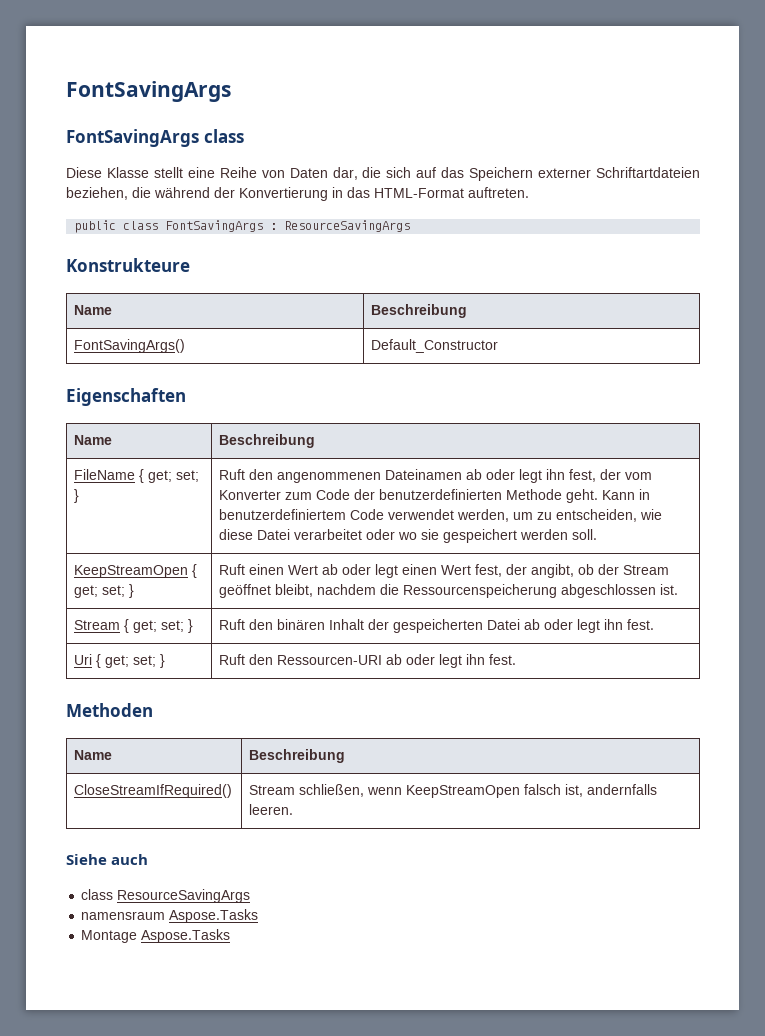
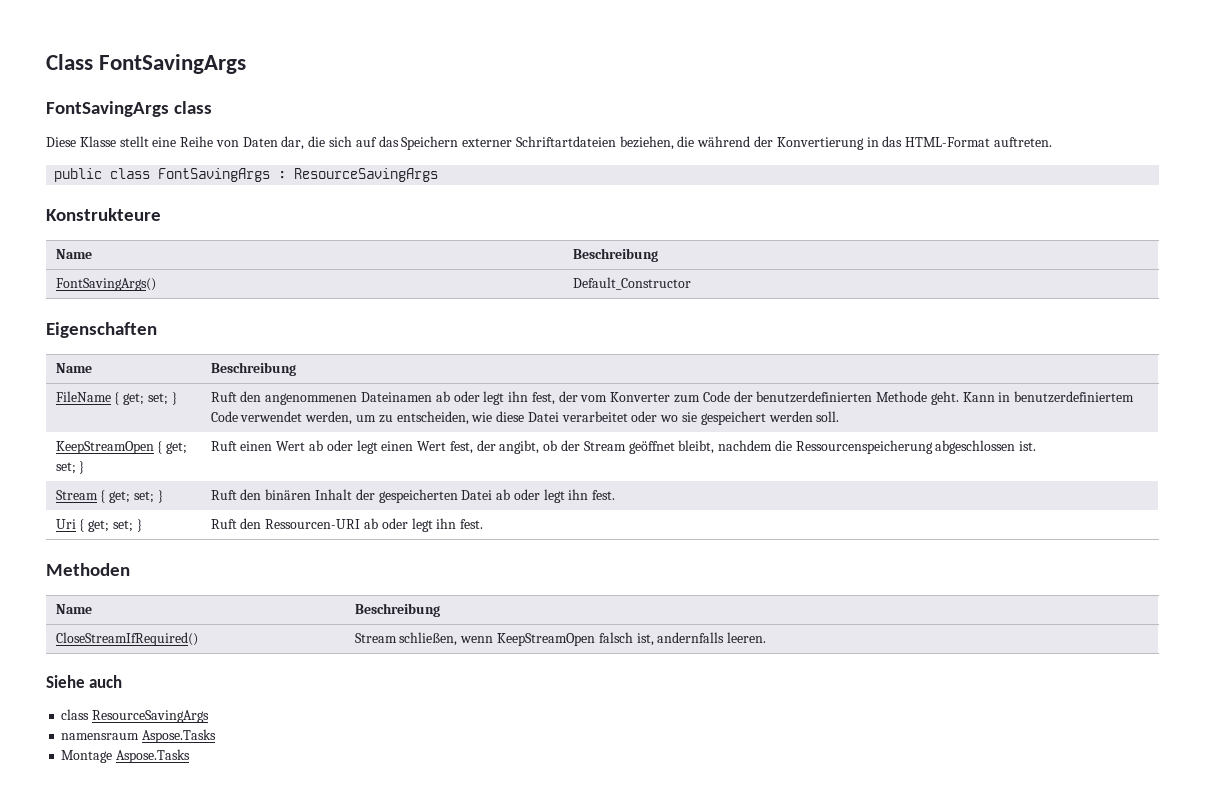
(66, 91) none -> [46,54,93,70] Class

